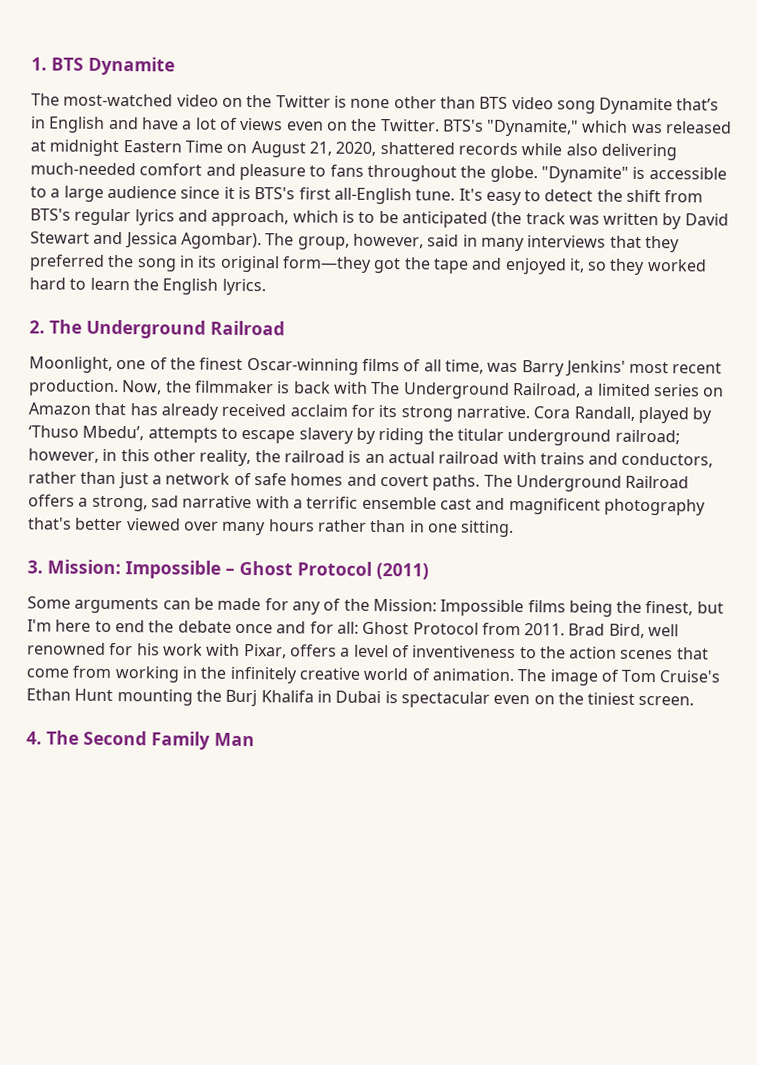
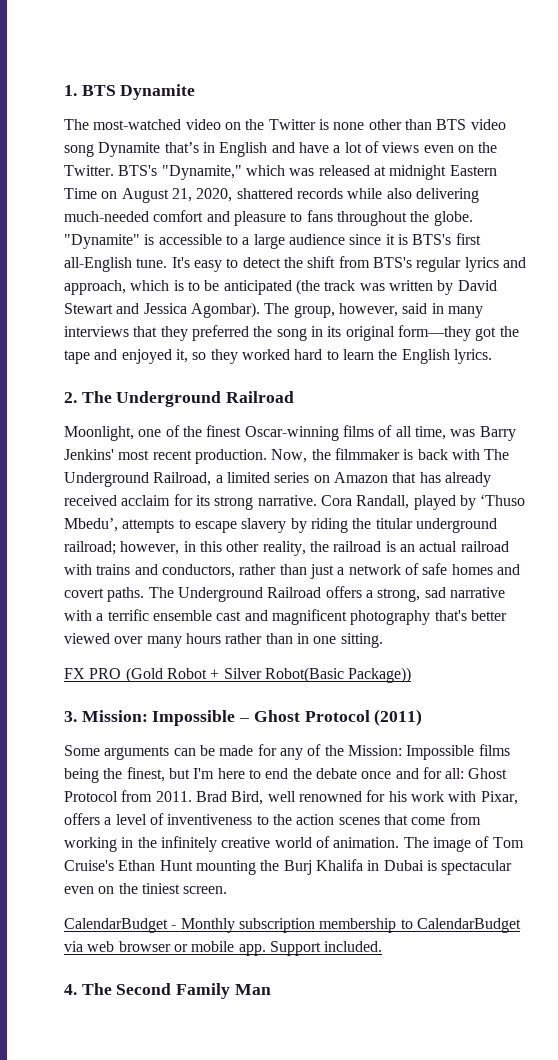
(515, 529) none -> [64,667,412,683] // FX PRO (Gold Robot + Silver Robot(Basic Package))
(695, 700) none -> [64,918,521,933] [64,941,383,956] // CalendarBudget - Monthly subscription membership to CalendarBudget via web browser or mobile app. Support included.

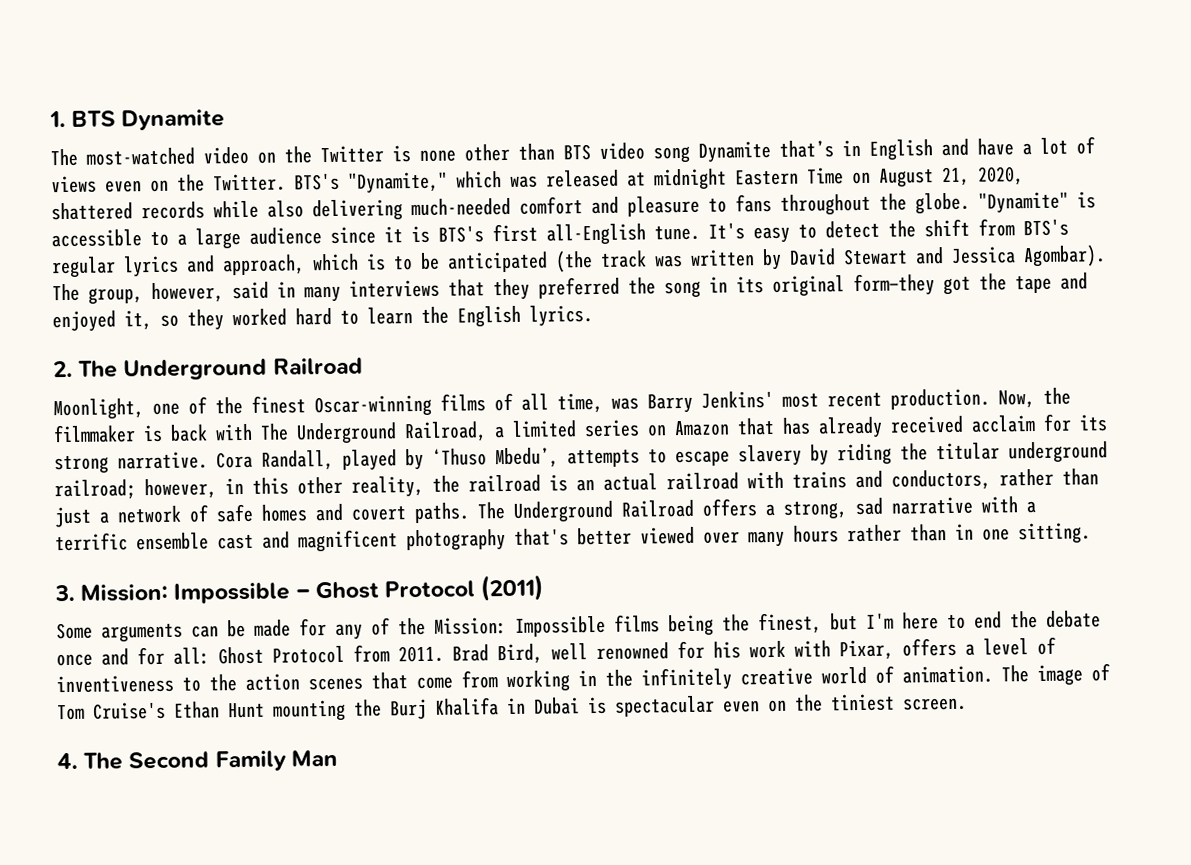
[64,667,412,683] // FX PRO (Gold Robot + Silver Robot(Basic Package)) -> (1091, 533) none
[64,918,521,933] [64,941,383,956] // CalendarBudget - Monthly subscription membership to CalendarBudget via web browser or mobile app. Support included. -> (967, 704) none

